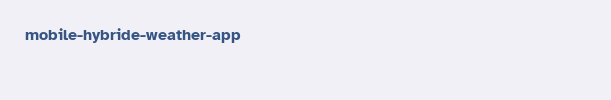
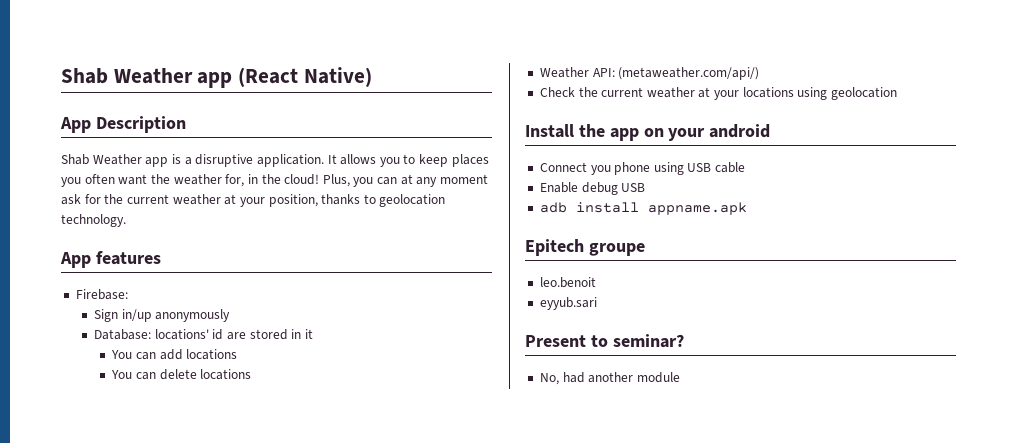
[25,28,241,43] mobile-hybride-weather-app -> [61,67,372,88] [60,116,186,133] [61,154,489,167] [61,174,489,187] [61,194,446,207] [61,214,126,227] [60,251,161,268] [75,289,128,300] [94,309,231,322] [94,329,314,340] [111,349,238,360] [111,369,252,380] [539,67,760,80] [539,87,898,100] [525,124,771,141] [539,162,746,175] [539,182,646,195] [539,202,747,215] [525,239,645,256] [539,277,596,288] [539,297,597,310] [525,334,684,348] [539,372,680,385] Shab Weather app (React Native) // App Description // Shab Weather app is a disruptive application. It allows you to keep places you often want the weather for, in the cloud! Plus, you can at any moment ask for the current weather at your position, thanks to geolocation technology. // App features // Firebase: // Sign in/up anonymously // Database: locations' id are stored in it // You can add locations // You can delete locations // Weather API: (metaweather.com/api/) // Check the current weather at your locations using geolocation // Install the app on your android // Connect you phone using USB cable // Enable debug USB // adb install appname.apk // Epitech groupe // leo.benoit // eyyub.sari // Present to seminar? // No, had another module

